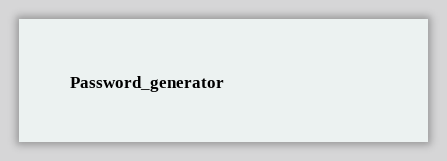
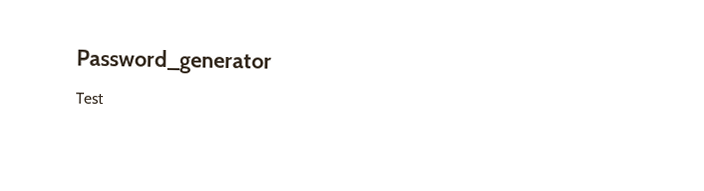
(224, 84) none -> [75,92,104,105] // Test

